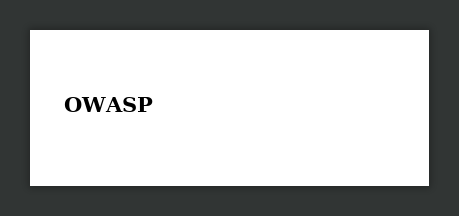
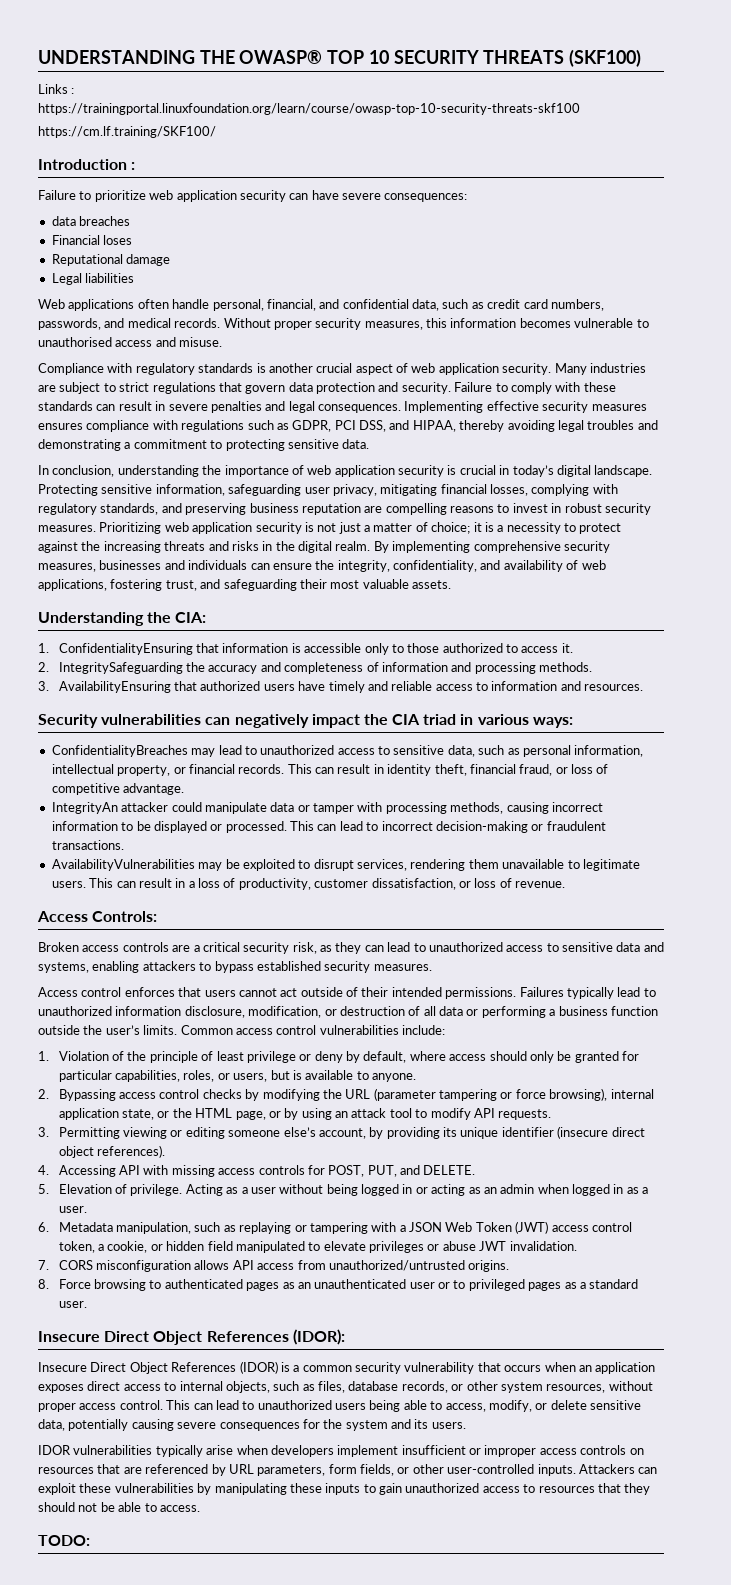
[64,97,153,112] OWASP -> [38,49,642,67] [38,84,75,94] [38,103,580,115] [38,126,216,138] [38,159,136,170] [38,190,468,202] [51,216,131,226] [51,235,133,245] [51,254,171,266] [51,273,135,285] [38,299,604,311] [38,318,649,330] [38,337,223,347] [38,363,646,375] [38,382,616,394] [38,401,647,413] [38,420,658,432] [38,439,370,451] [38,465,653,477] [38,484,618,496] [38,503,651,515] [38,522,622,534] [38,541,610,553] [38,560,606,572] [38,579,451,591] [38,612,207,626] [38,643,573,655] [38,662,593,674] [38,681,644,693] [38,714,573,728] [51,745,644,757] [51,764,609,776] [51,783,185,795] [51,802,603,814] [51,821,606,833] [51,840,124,850] [51,859,640,871] [51,878,565,890] [37,911,158,922] [38,942,664,954] [38,961,432,973] [38,987,656,999] [38,1006,658,1018] [38,1025,445,1035] [38,1051,640,1063] [58,1070,417,1082] [38,1088,654,1101] [58,1108,552,1120] [38,1126,645,1139] [58,1145,166,1158] [38,1165,476,1177] [38,1184,649,1196] [58,1206,87,1213] [38,1221,632,1234] [58,1241,577,1253] [38,1260,510,1272] [38,1279,639,1291] [58,1301,87,1308] [38,1329,345,1345] [38,1361,656,1374] [38,1381,653,1393] [38,1400,641,1412] [38,1419,466,1431] [38,1445,644,1457] [38,1464,658,1476] [38,1483,651,1495] [38,1502,200,1512] [38,1535,90,1546] UNDERSTANDING THE OWASP® TOP 10 SECURITY THREATS (SKF100) // Links : // https://trainingportal.linuxfoundation.org/learn/course/owasp-top-10-security-threats-skf100 // https://cm.lf.training/SKF100/ // Introduction : // Failure to prioritize web application security can have severe consequences: // data breaches // Financial loses // Reputational damage // Legal liabilities // Web applications often handle personal, financial, and confidential data, such as credit card numbers, passwords, and medical records. Without proper security measures, this information becomes vulnerable to unauthorised access and misuse. // Compliance with regulatory standards is another crucial aspect of web application security. Many industries are subject to strict regulations that govern data protection and security. Failure to comply with these standards can result in severe penalties and legal consequences. Implementing effective security measures ensures compliance with regulations such as GDPR, PCI DSS, and HIPAA, thereby avoiding legal troubles and demonstrating a commitment to protecting sensitive data. // In conclusion, understanding the importance of web application security is crucial in today’s digital landscape. Protecting sensitive information, safeguarding user privacy, mitigating financial losses, complying with regulatory standards, and preserving business reputation are compelling reasons to invest in robust security measures. Prioritizing web application security is not just a matter of choice; it is a necessity to protect against the increasing threats and risks in the digital realm. By implementing comprehensive security measures, businesses and individuals can ensure the integrity, confidentiality, and availability of web applications, fostering trust, and safeguarding their most valuable assets. // Understanding the CIA: // 1. ConfidentialityEnsuring that information is accessible only to those authorized to access it. // 2. IntegritySafeguarding the accuracy and completeness of information and processing methods. // 3. AvailabilityEnsuring that authorized users have timely and reliable access to information and resources. // Security vulnerabilities can negatively impact the CIA triad in various ways: // ConfidentialityBreaches may lead to unauthorized access to sensitive data, such as personal information, intellectual property, or financial records. This can result in identity theft, financial fraud, or loss of competitive advantage. // IntegrityAn attacker could manipulate data or tamper with processing methods, causing incorrect information to be displayed or processed. This can lead to incorrect decision-making or fraudulent transactions. // AvailabilityVulnerabilities may be exploited to disrupt services, rendering them unavailable to legitimate users. This can result in a loss of productivity, customer dissatisfaction, or loss of revenue. // Access Controls: // Broken access controls are a critical security risk, as they can lead to unauthorized access to sensitive data and systems, enabling attackers to bypass established security measures. // Access control enforces that users cannot act outside of their intended permissions. Failures typically lead to unauthorized information disclosure, modification, or destruction of all data or performing a business function outside the user’s limits. Common access control vulnerabilities include: // 1. Violation of the principle of least privilege or deny by default, where access should only be granted for particular capabilities, roles, or users, but is available to anyone. // 2. Bypassing access control checks by modifying the URL (parameter tampering or force browsing), internal application state, or the HTML page, or by using an attack tool to modify API requests. // 3. Permitting viewing or editing someone else’s account, by providing its unique identifier (insecure direct object references). // 4. Accessing API with missing access controls for POST, PUT, and DELETE. // 5. Elevation of privilege. Acting as a user without being logged in or acting as an admin when logged in as a user. // 6. Metadata manipulation, such as replaying or tampering with a JSON Web Token (JWT) access control token, a cookie, or hidden field manipulated to elevate privileges or abuse JWT invalidation. // 7. CORS misconfiguration allows API access from unauthorized/untrusted origins. // 8. Force browsing to authenticated pages as an unauthenticated user or to privileged pages as a standard user. // Insecure Direct Object References (IDOR): // Insecure Direct Object References (IDOR) is a common security vulnerability that occurs when an application exposes direct access to internal objects, such as files, database records, or other system resources, without proper access control. This can lead to unauthorized users being able to access, modify, or delete sensitive data, potentially causing severe consequences for the system and its users. // IDOR vulnerabilities typically arise when developers implement insufficient or improper access controls on resources that are referenced by URL parameters, form fields, or other user-controlled inputs. Attackers can exploit these vulnerabilities by manipulating these inputs to gain unauthorized access to resources that they should not be able to access. // TODO:

